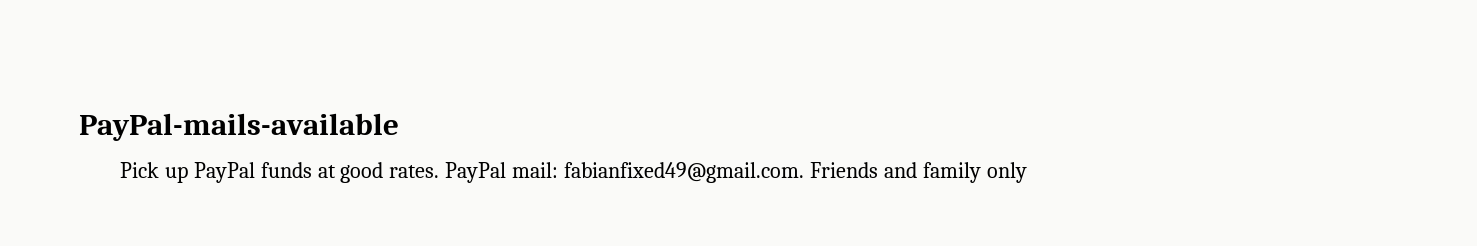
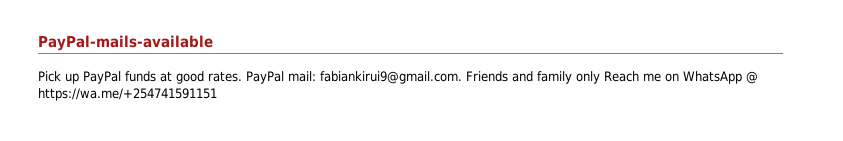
[564,162,805,183] fabianfixed49@gmail.com. -> [320,71,462,84] fabiankirui9@gmail.com.
(1027, 172) none -> [604,71,758,84] [38,88,217,101] Reach me on WhatsApp @ https://wa.me/+254741591151

